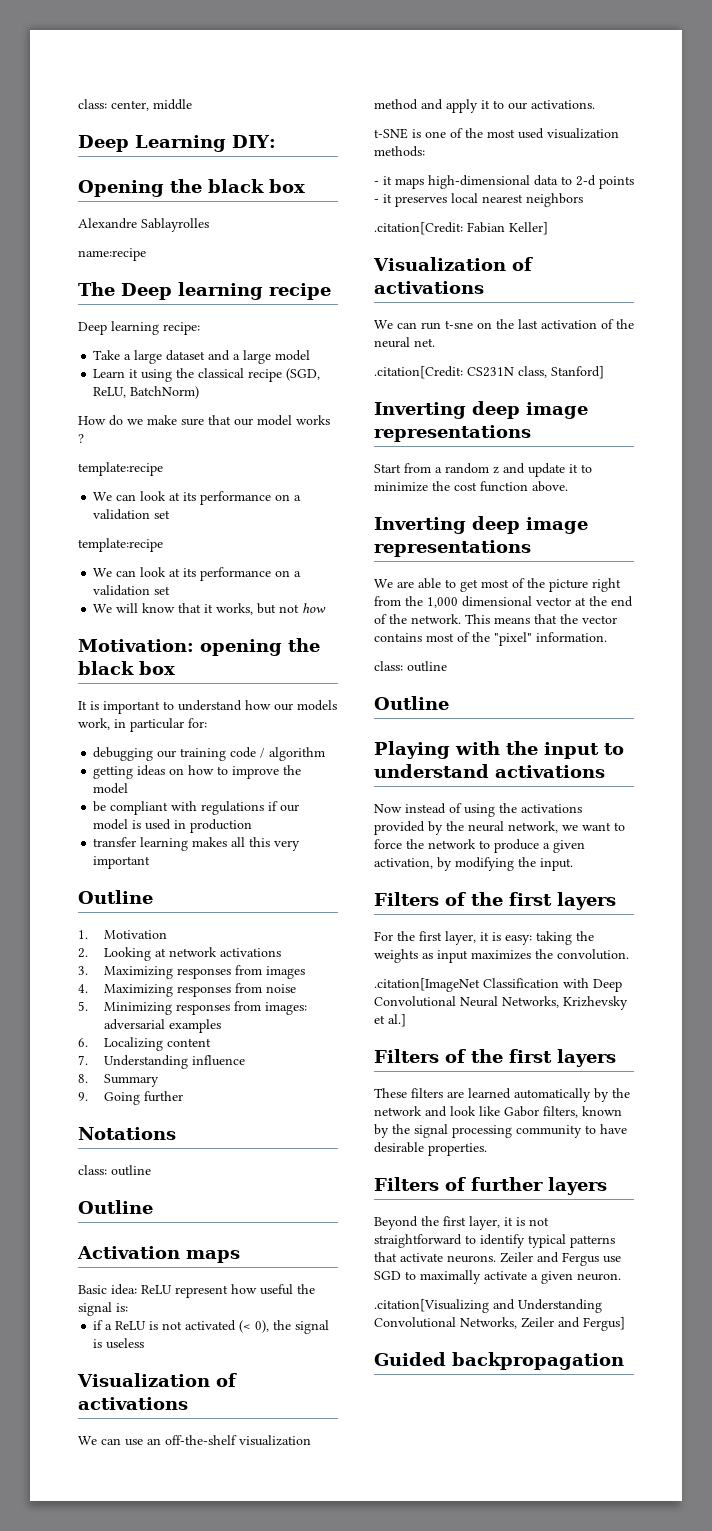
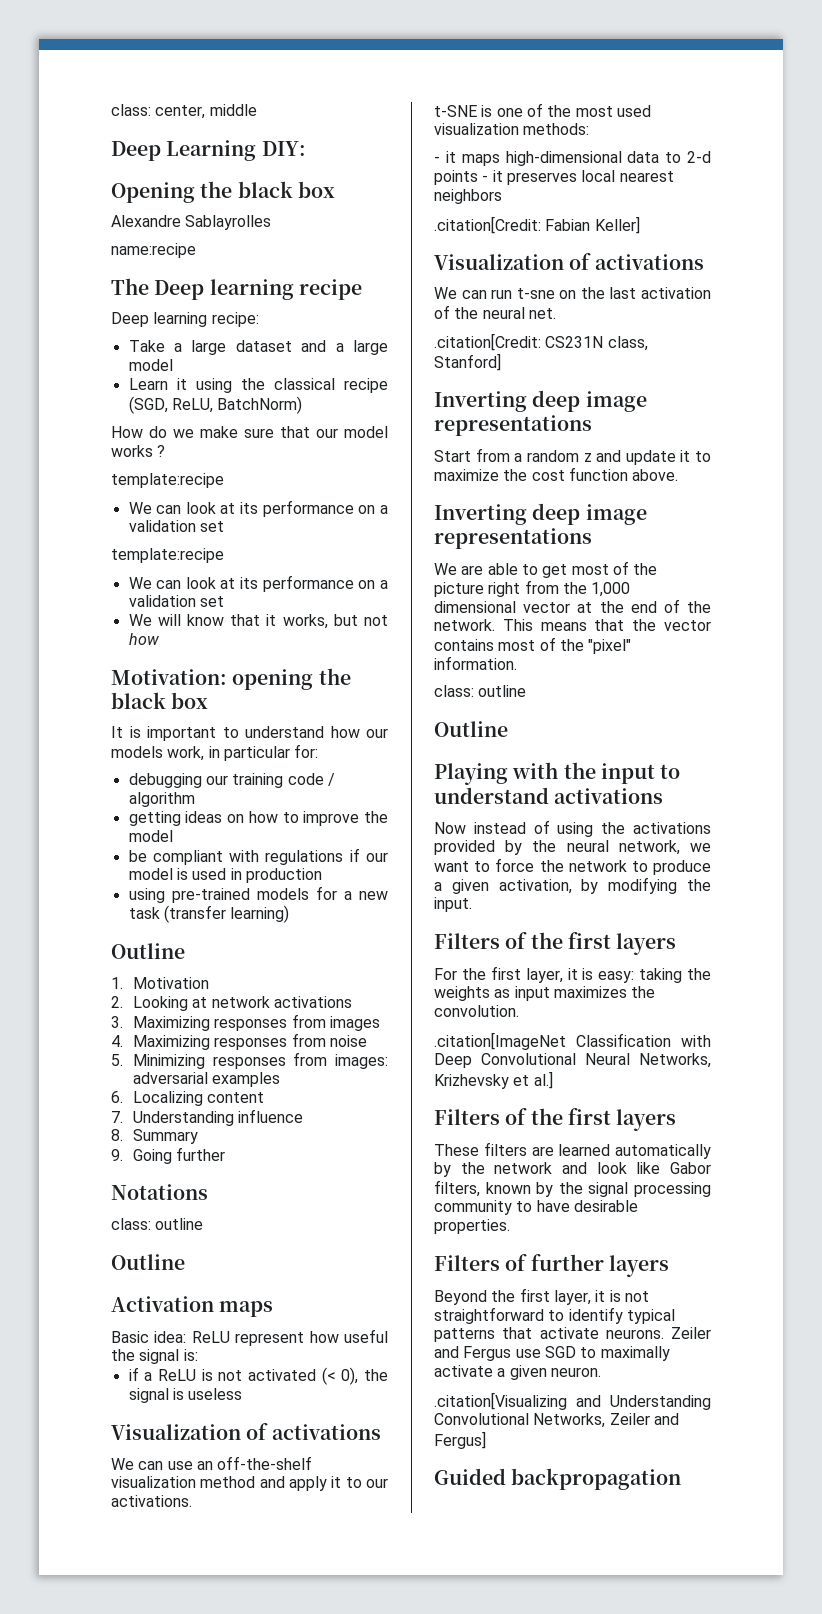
[93,837,301,851] [93,856,151,869] transfer learning makes all this very important -> [128,886,388,903] [128,905,290,923] using pre-trained models for a new task (transfer learning)
[374,482,428,492] minimize -> [434,469,499,481] maximize

